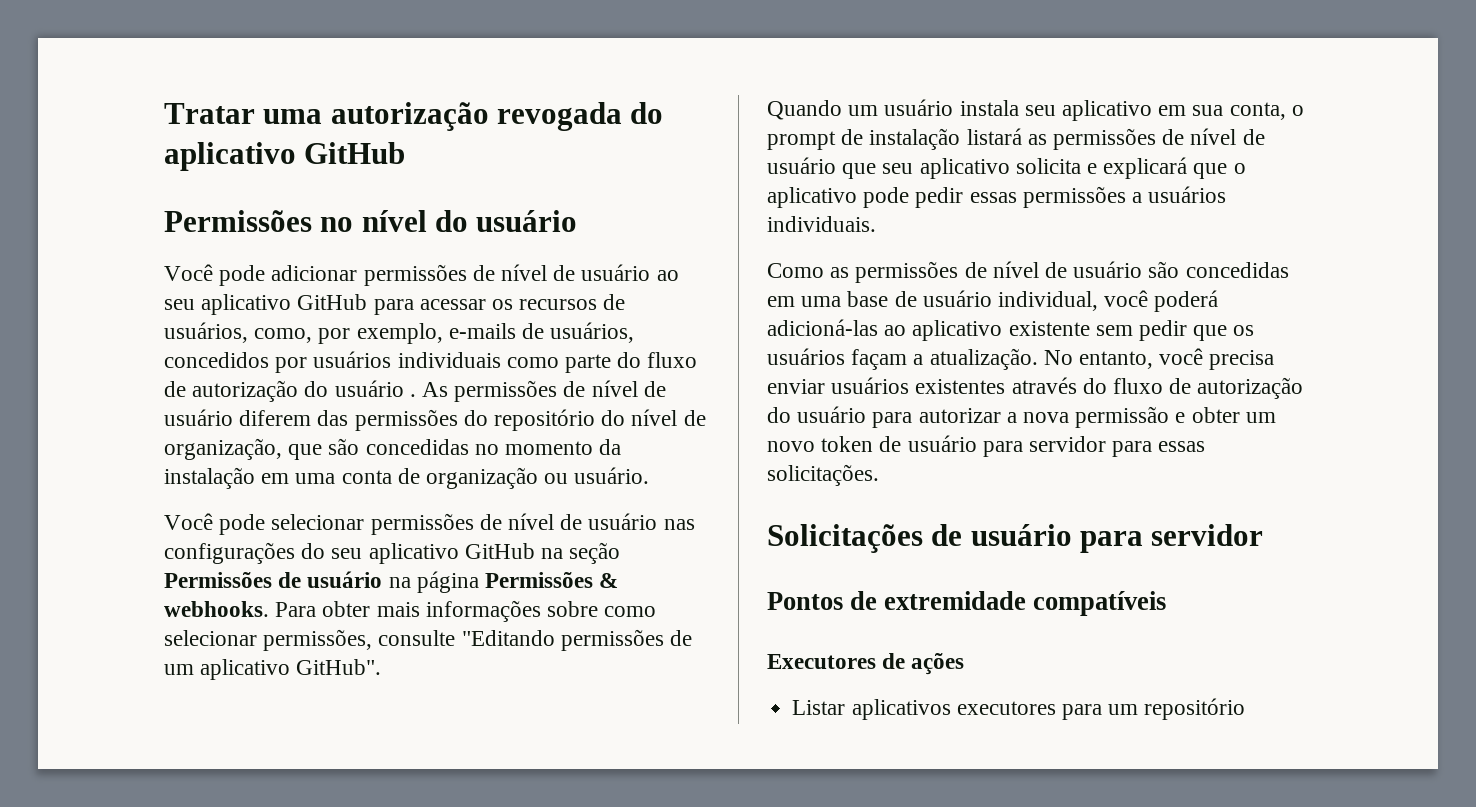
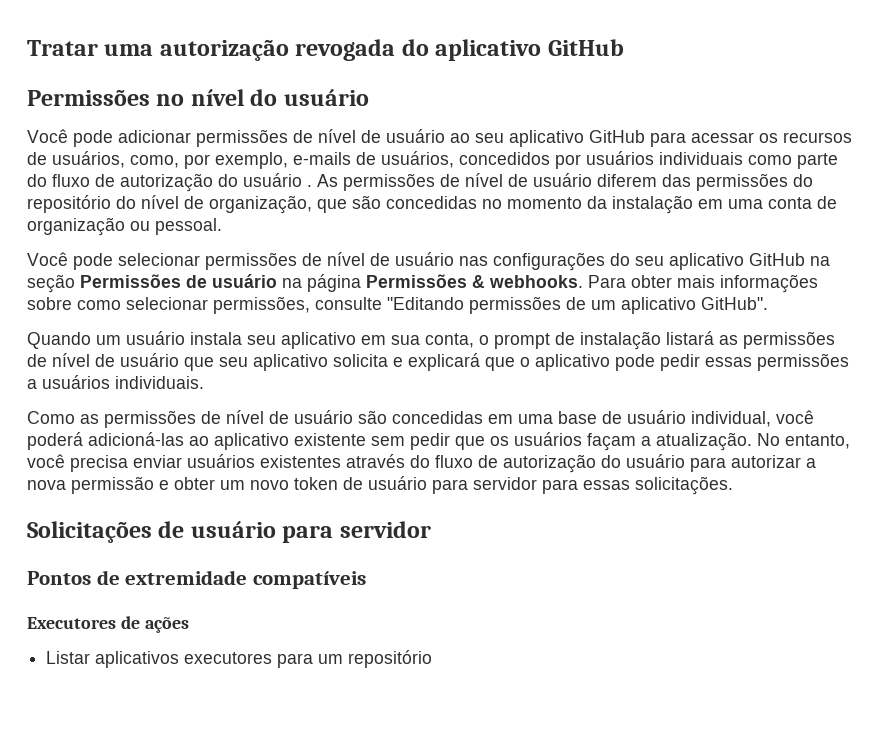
[574,467,650,484] usuário. -> [155,218,222,235] pessoal.

